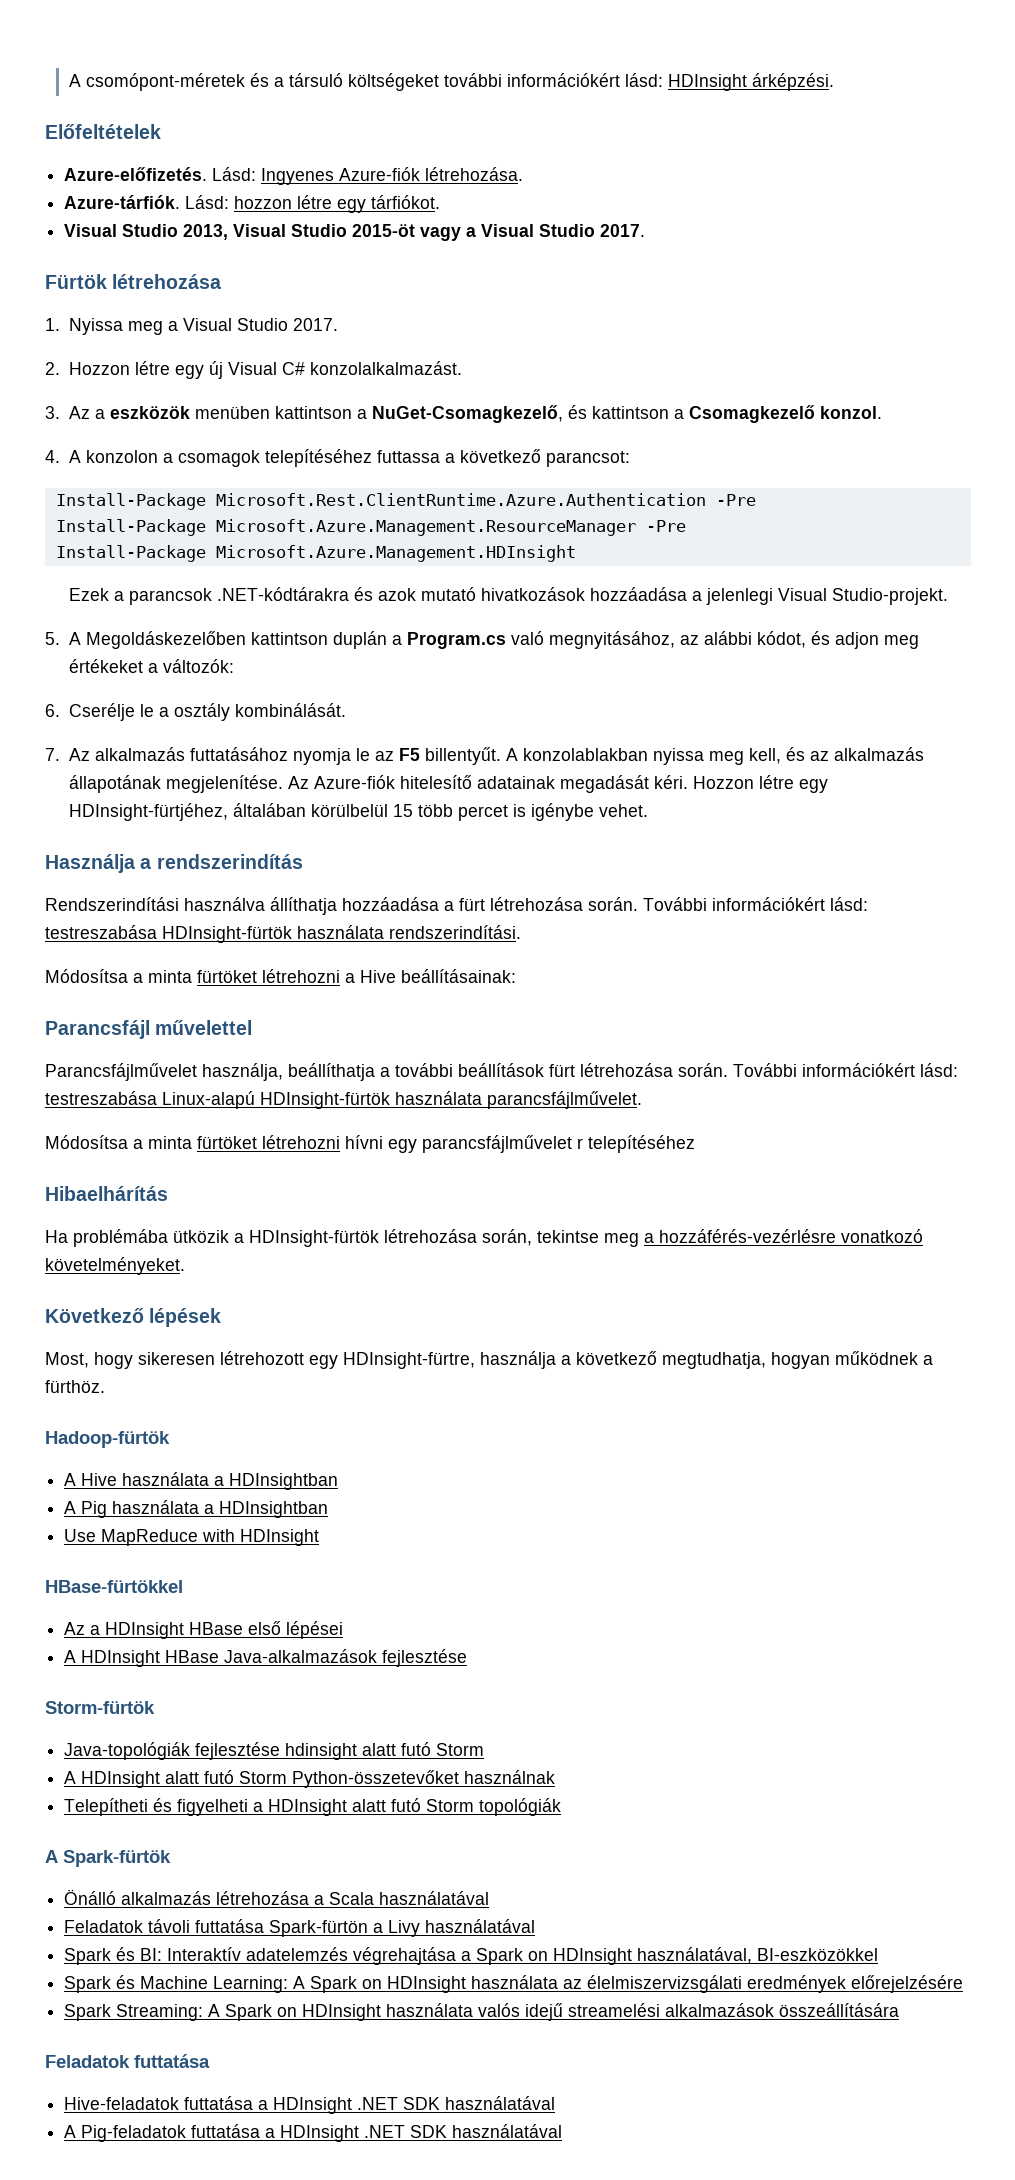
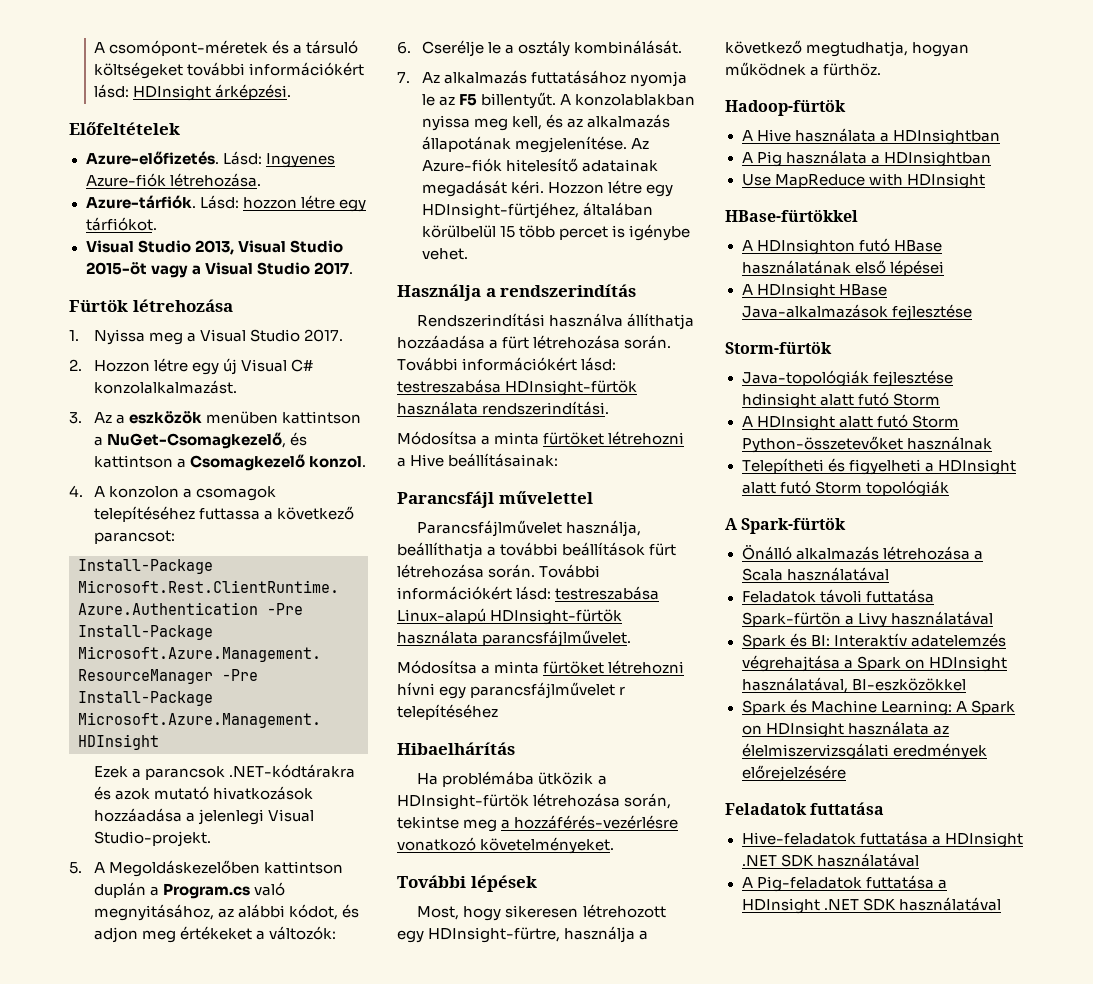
[45,1308,144,1323] Következő -> [397,875,466,888] További
[64,1622,244,1639] Az a HDInsight HBase -> [741,238,942,255] [741,260,851,274] A HDInsighton futó HBase használatának
[64,2003,900,2021] // Spark Streaming: A Spark on HDInsight használata valós idejű streamelési alkalmazások összeállítására -> (846, 773) none

